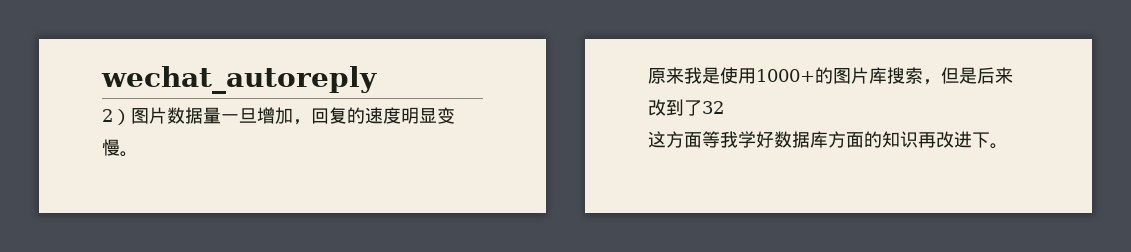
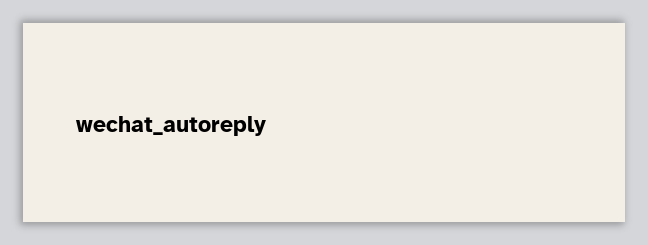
[102,107,455,125] [102,139,138,157] [648,67,1013,85] [648,99,724,116] [648,131,1008,149] // 2）图片数据量一旦增加，回复的速度明显变慢。 // 原来我是使用1000+的图片库搜索，但是后来改到了32 // 这方面等我学好数据库方面的知识再改进下。 -> (266, 126) none

